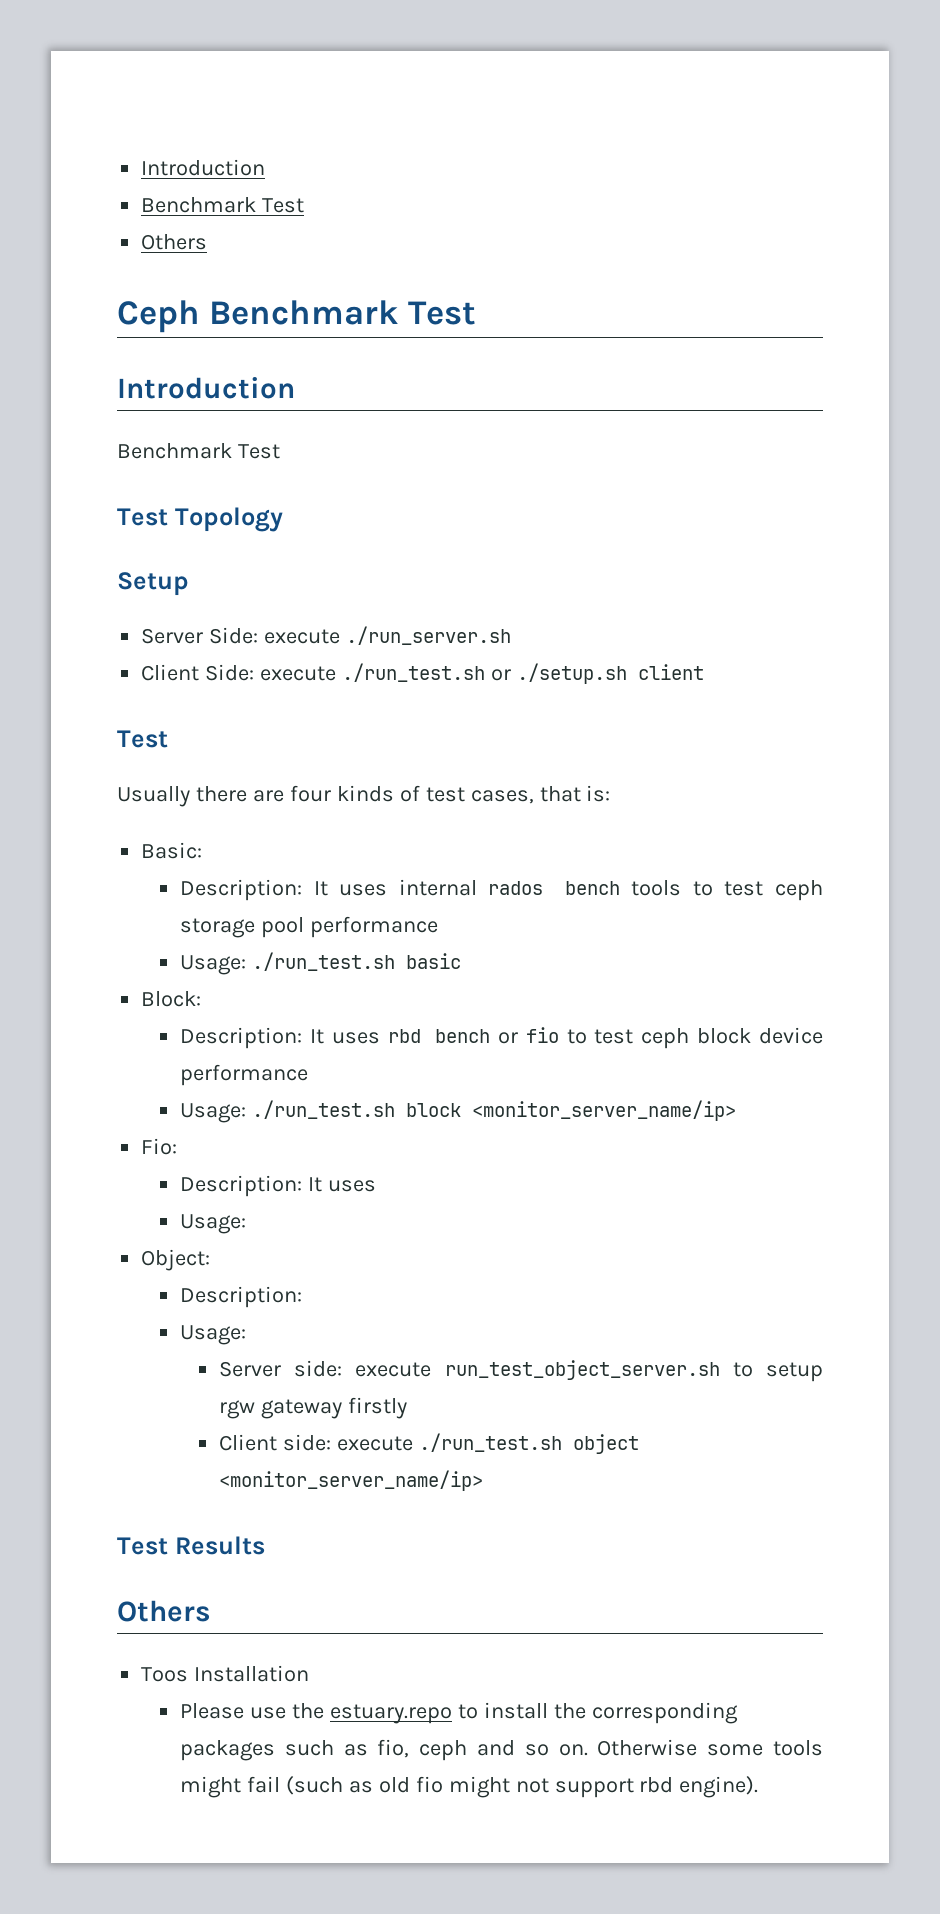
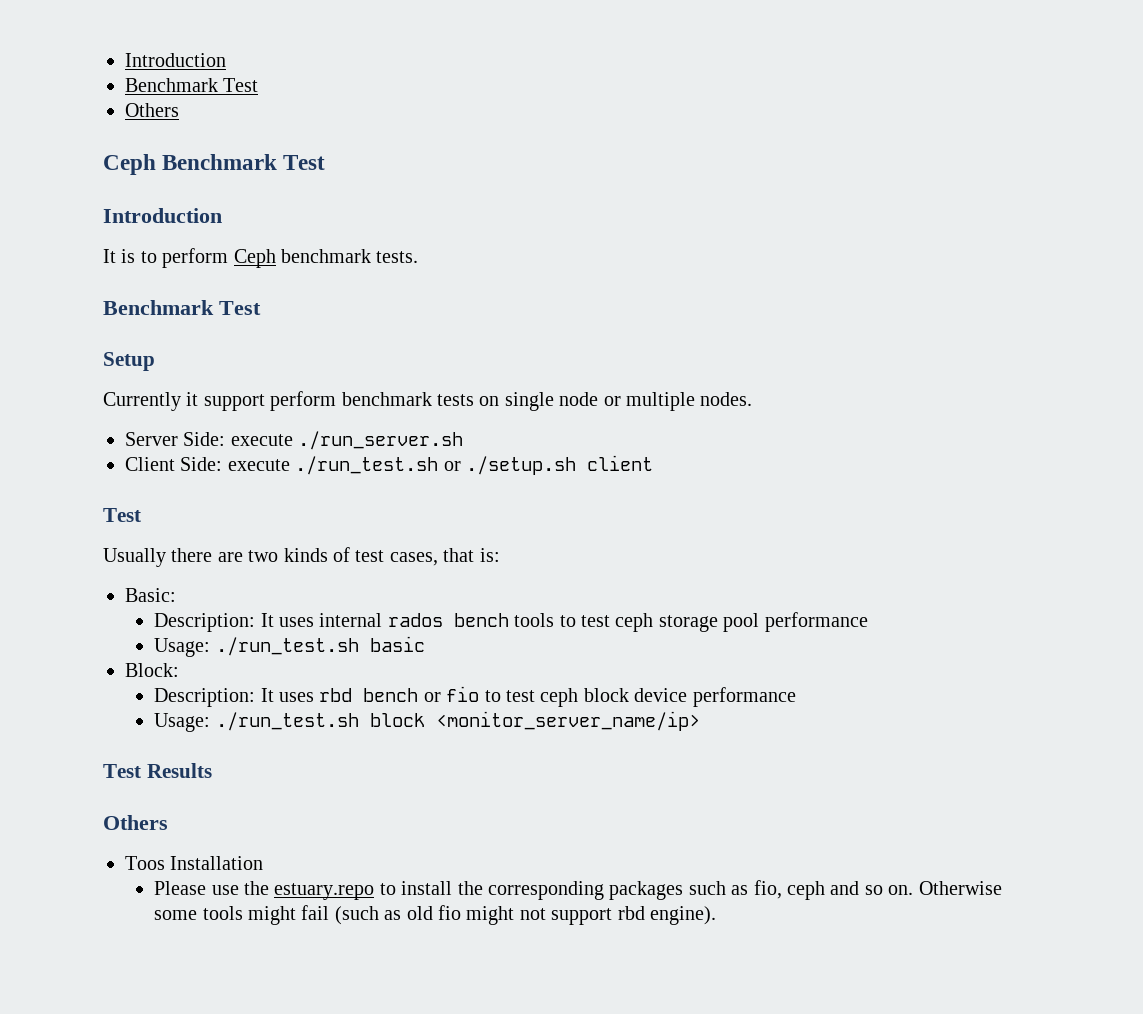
[117,443,280,459] [117,507,283,532] [117,572,189,596] Benchmark Test // Test Topology // Setup -> [103,248,419,268] [103,300,261,315] [103,352,155,371] [103,391,753,411] It is to perform Ceph benchmark tests. // Benchmark Test // Setup // Currently it support perform benchmark tests on single node or multiple nodes.
[289,785,331,802] four -> [248,550,279,562] two
[141,1138,178,1155] [180,1175,376,1197] [180,1214,247,1234] [141,1249,211,1271] [180,1286,303,1308] [180,1325,247,1345] [218,1360,823,1382] [218,1397,407,1419] [218,1433,639,1454] [218,1470,483,1491] // Fio: // Description: It uses // Usage: // Object: // Description: // Usage: // Server side: execute run_test_object_server.sh to setup rgw gateway firstly // Client side: execute ./run_test.sh object <monitor_server_name/ip> -> (700, 721) none

